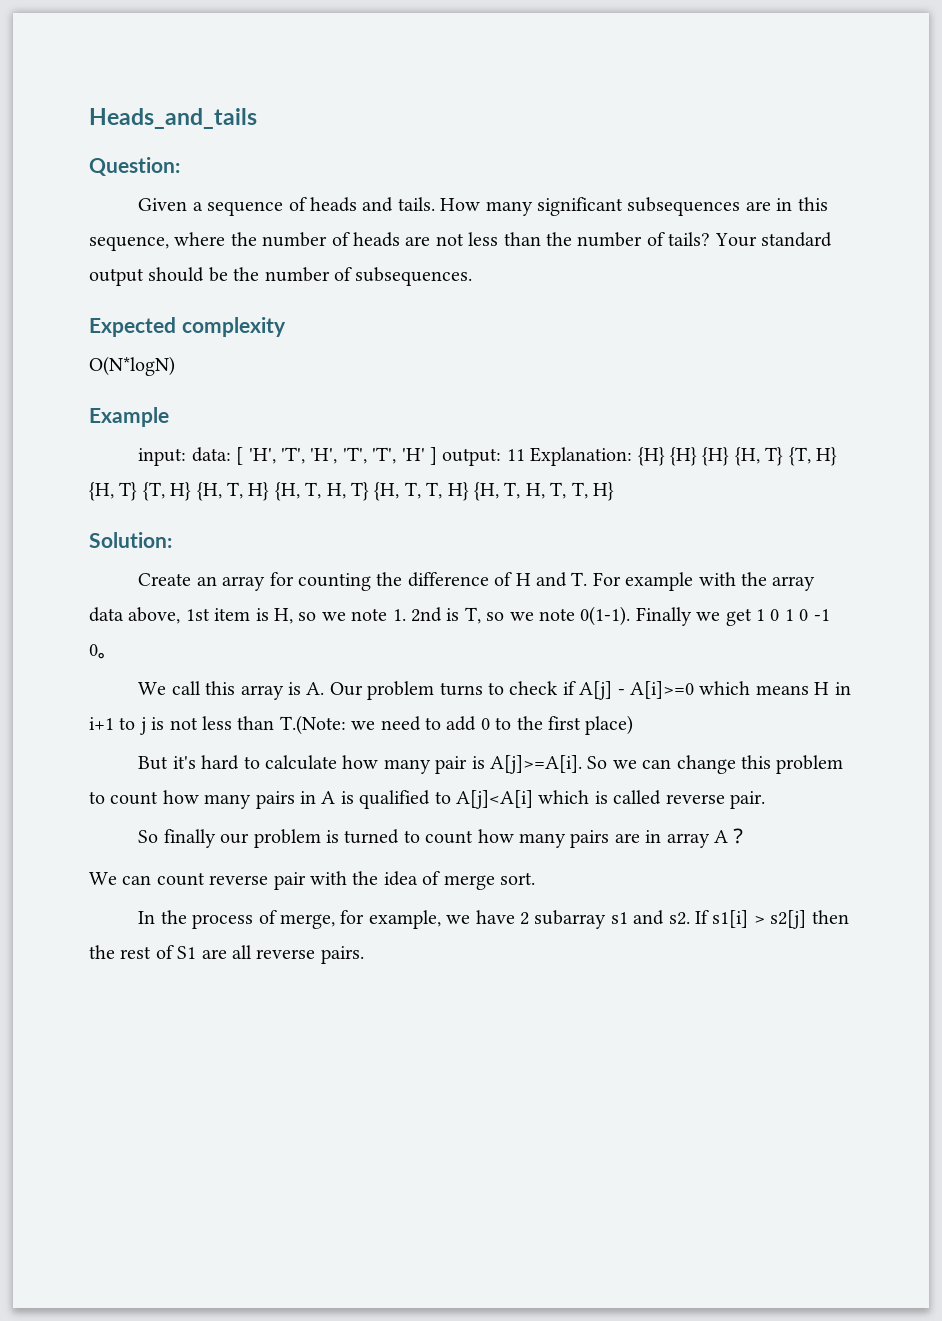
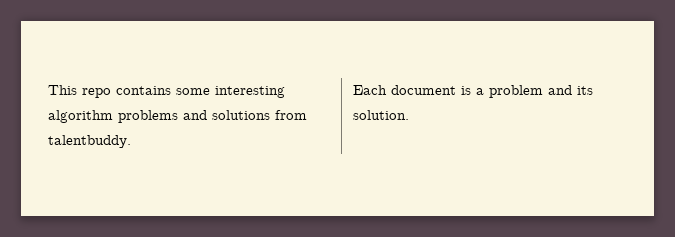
[89,108,257,129] [89,157,180,176] [138,197,828,216] [89,232,832,251] [89,267,473,286] [89,317,286,337] [89,356,175,376] [89,407,169,427] [138,447,837,466] [89,482,614,501] [89,532,172,548] [138,572,816,591] [89,606,830,626] [89,644,118,659] [138,681,851,700] [89,715,634,735] [138,755,844,774] [89,790,765,809] [138,828,748,848] [89,871,535,890] [138,910,849,929] [89,945,364,964] Heads_and_tails // Question: // Given a sequence of heads and tails. How many significant subsequences are in this sequence, where the number of heads are not less than the number of tails? Your standard output should be the number of subsequences. // Expected complexity // O(N*logN) // Example // input: data: [ 'H', 'T', 'H', 'T', 'T', 'H' ] output: 11 Explanation: {H} {H} {H} {H, T} {T, H} {H, T} {T, H} {H, T, H} {H, T, H, T} {H, T, T, H} {H, T, H, T, T, H} // Solution: // Create an array for counting the difference of H and T. For example with the array data above, 1st item is H, so we note 1. 2nd is T, so we note 0(1-1). Finally we get 1 0 1 0 -1 0。 // We call this array is A. Our problem turns to check if A[j] - A[i]>=0 which means H in i+1 to j is not less than T.(Note: we need to add 0 to the first place) // But it's hard to calculate how many pair is A[j]>=A[i]. So we can change this problem to count how many pairs in A is qualified to A[j]<A[i] which is called reverse pair. // So finally our problem is turned to count how many pairs are in array A？ // We can count reverse pair with the idea of merge sort. // In the process of merge, for example, we have 2 subarray s1 and s2. If s1[i] > s2[j] then the rest of S1 are all reverse pairs. -> [48,85,285,98] [48,110,307,123] [48,135,131,148] [353,85,593,98] [353,110,409,120] This repo contains some interesting algorithm problems and solutions from talentbuddy. // Each document is a problem and its solution.

